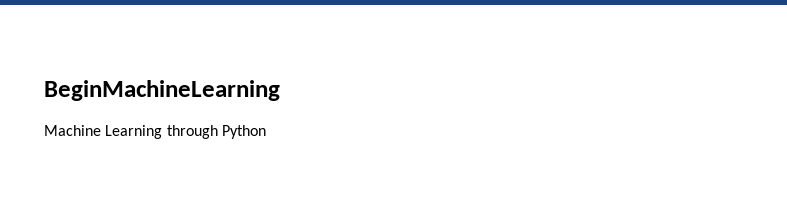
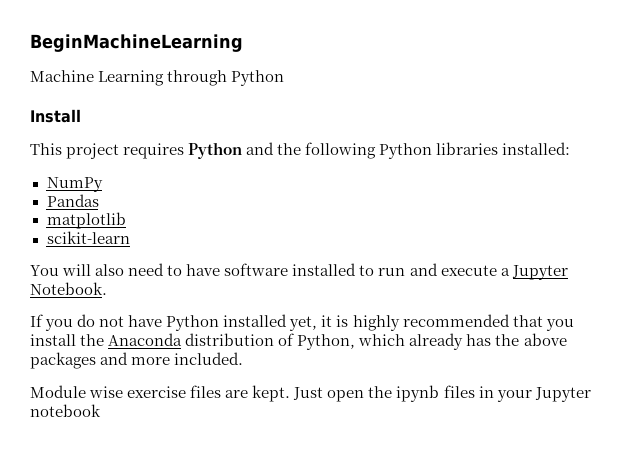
(266, 132) none -> [30,109,81,123] [30,142,571,159] [46,177,103,192] [46,194,99,207] [46,212,126,229] [46,231,130,244] [30,263,568,280] [30,282,107,295] [30,314,574,331] [30,333,567,350] [30,352,244,369] [30,385,591,402] [30,404,101,417] // Install // This project requires Python and the following Python libraries installed: // NumPy // Pandas // matplotlib // scikit-learn // You will also need to have software installed to run and execute a Jupyter Notebook. // If you do not have Python installed yet, it is highly recommended that you install the Anaconda distribution of Python, which already has the above packages and more included. // Module wise exercise files are kept. Just open the ipynb files in your Jupyter notebook

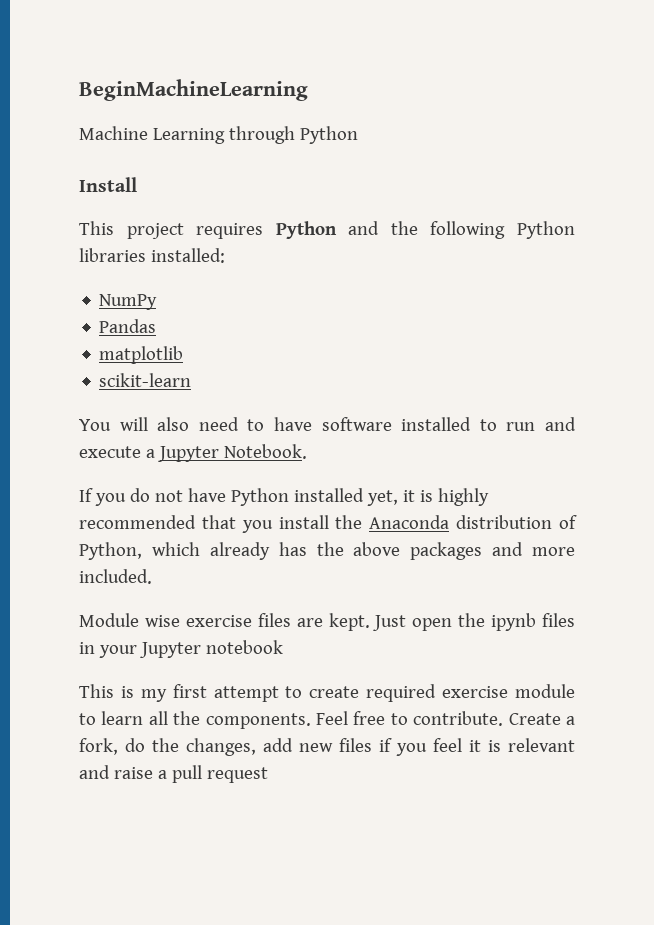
(101, 410) none -> [79,684,575,702] [79,711,575,729] [79,738,575,756] [79,765,268,783] // This is my first attempt to create required exercise module to learn all the components. Feel free to contribute. Create a fork, do the changes, add new files if you feel it is relevant and raise a pull request

